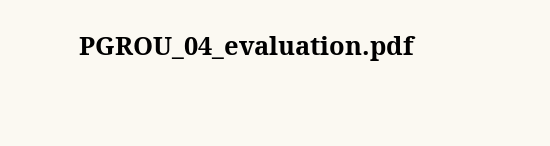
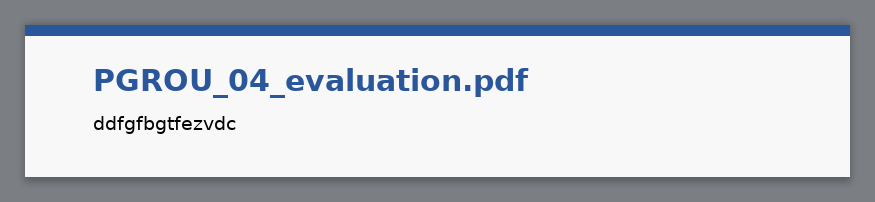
(416, 48) none -> [93,116,236,134] // ddfgfbgtfezvdc

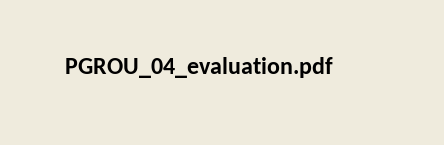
[93,116,236,134] // ddfgfbgtfezvdc -> (333, 67) none

